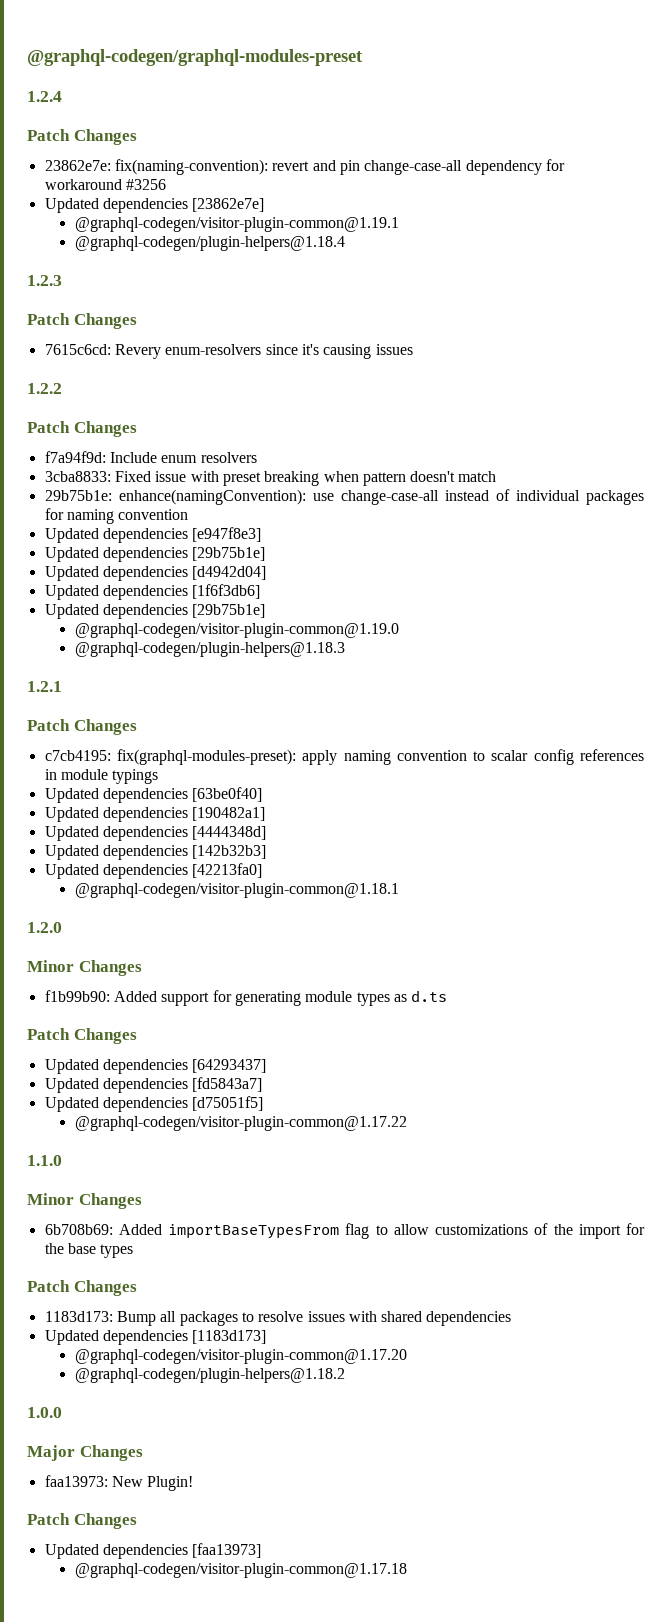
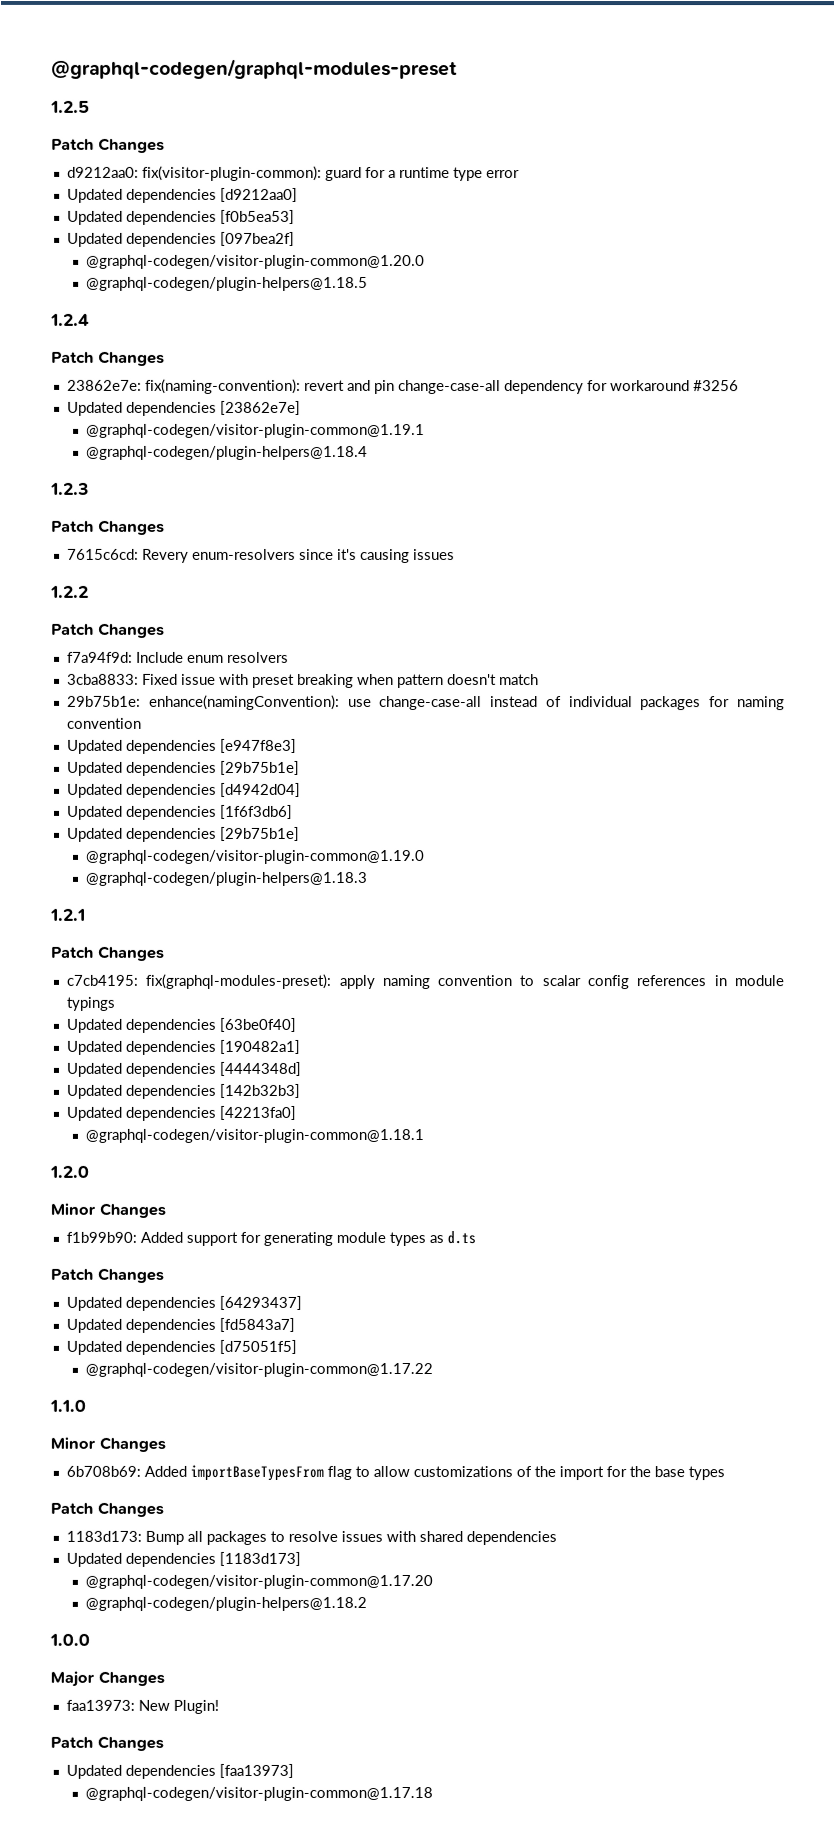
(363, 57) none -> [50,100,90,113] [51,137,165,153] [66,165,520,182] [66,187,298,203] [66,209,295,225] [66,231,295,247] [86,254,426,270] [86,276,369,291] // 1.2.5 // Patch Changes // d9212aa0: fix(visitor-plugin-common): guard for a runtime type error // Updated dependencies [d9212aa0] // Updated dependencies [f0b5ea53] // Updated dependencies [097bea2f] // @graphql-codegen/visitor-plugin-common@1.20.0 // @graphql-codegen/plugin-helpers@1.18.5

